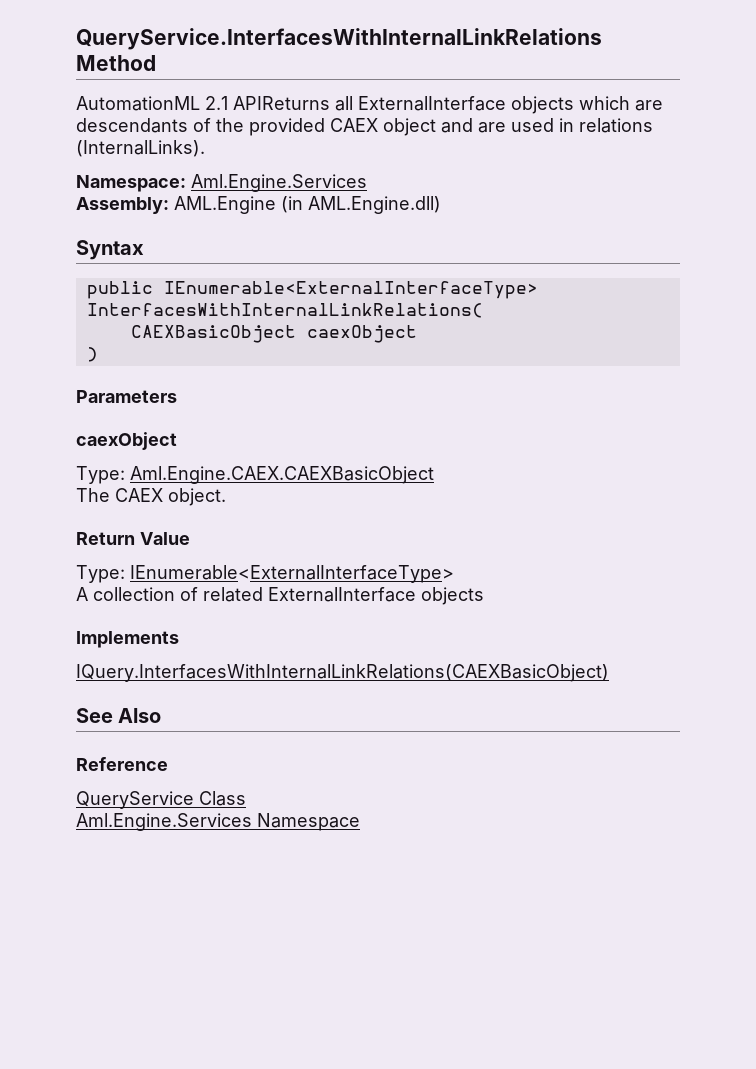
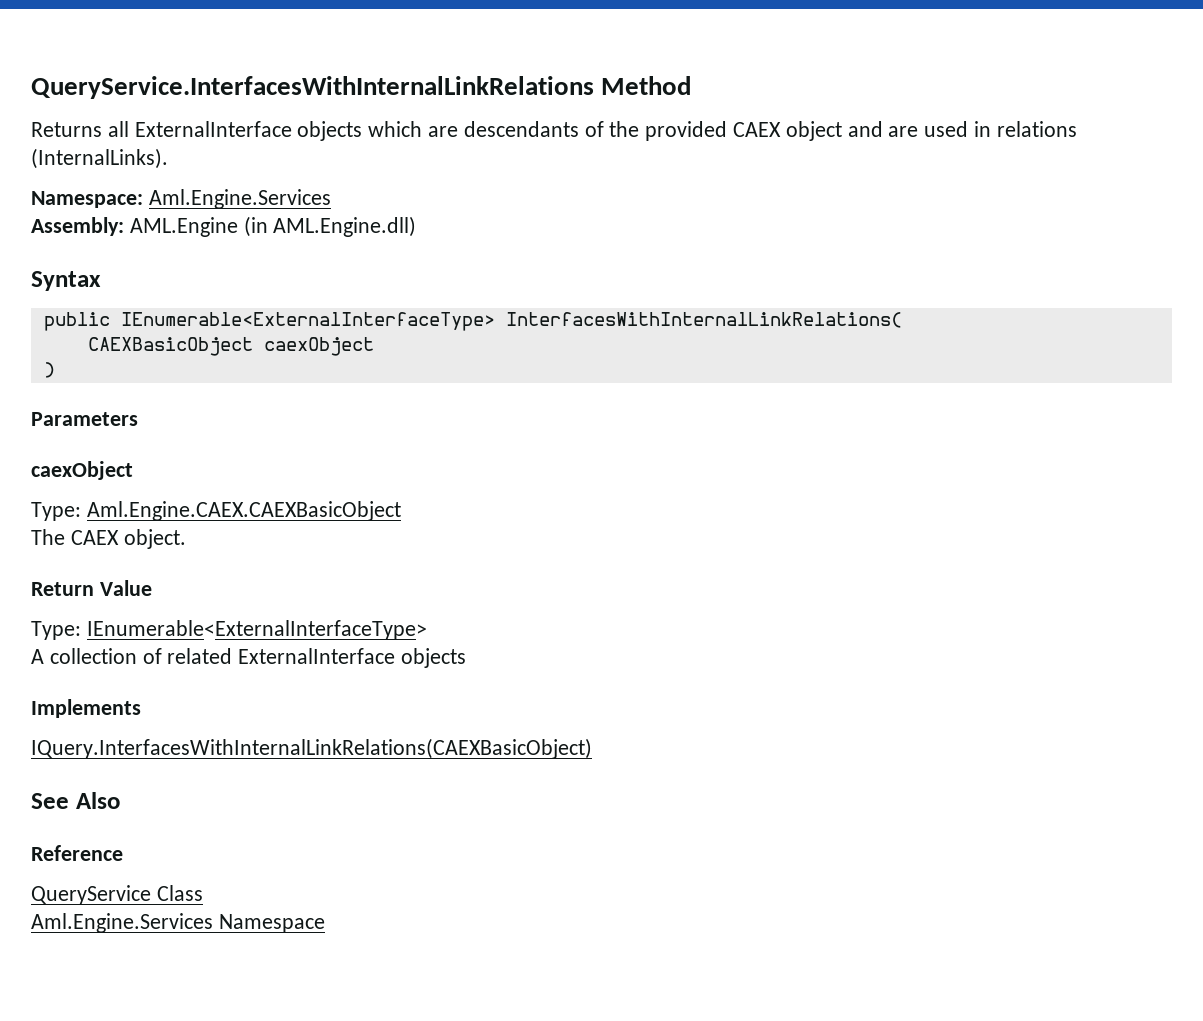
[76,96,330,111] AutomationML 2.1 APIReturns -> [31,122,102,137] Returns

